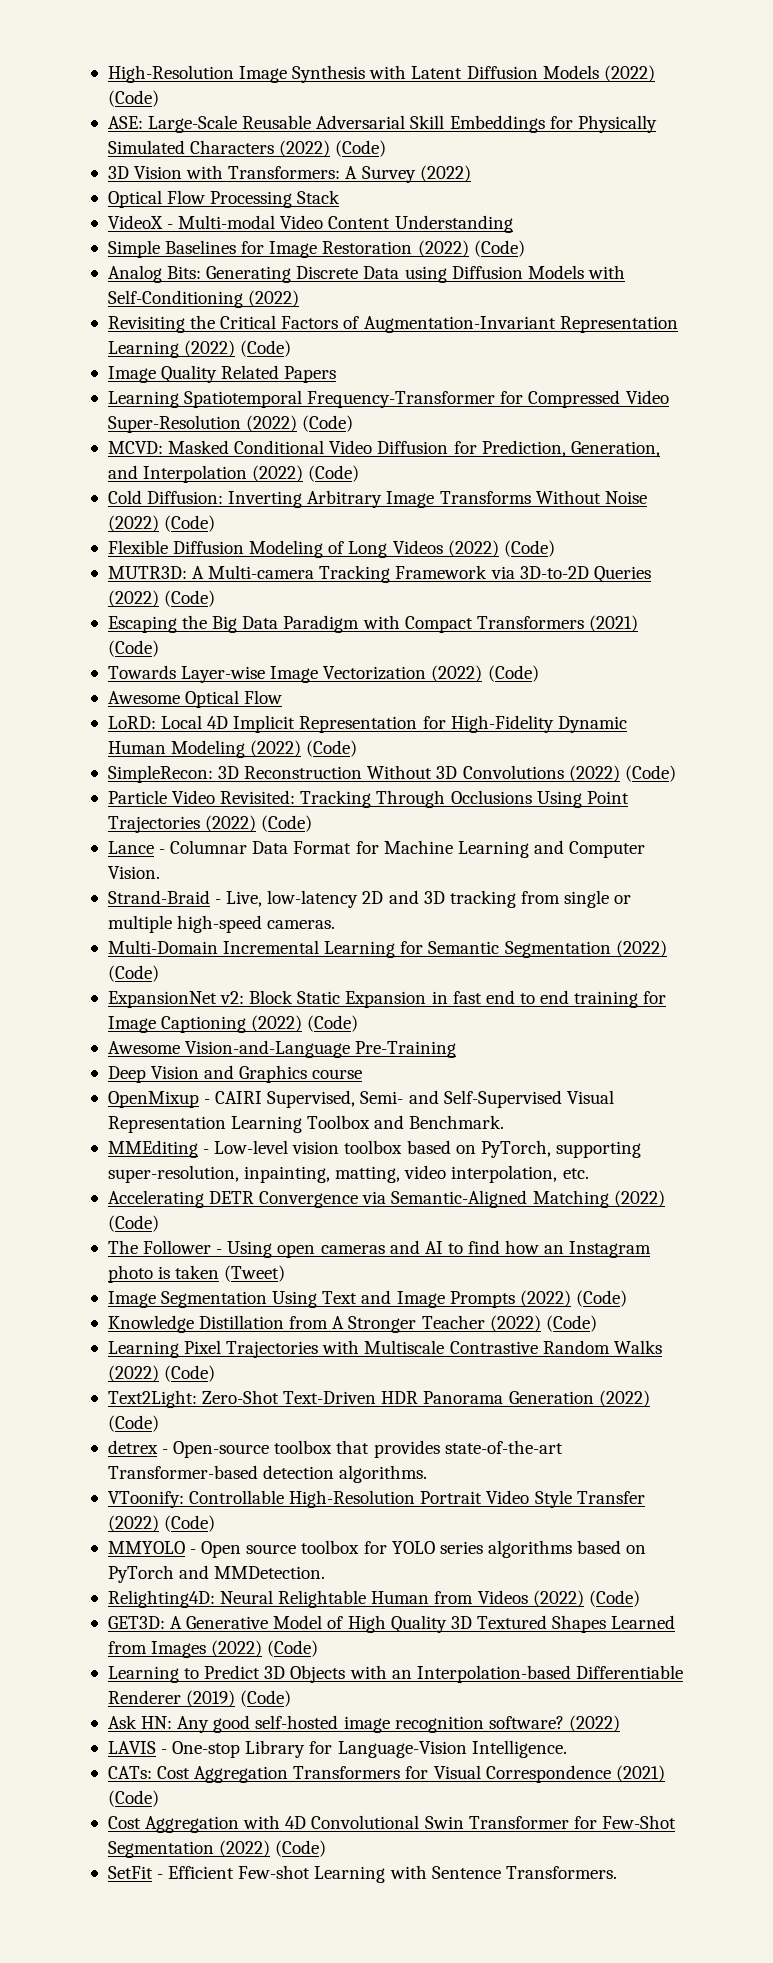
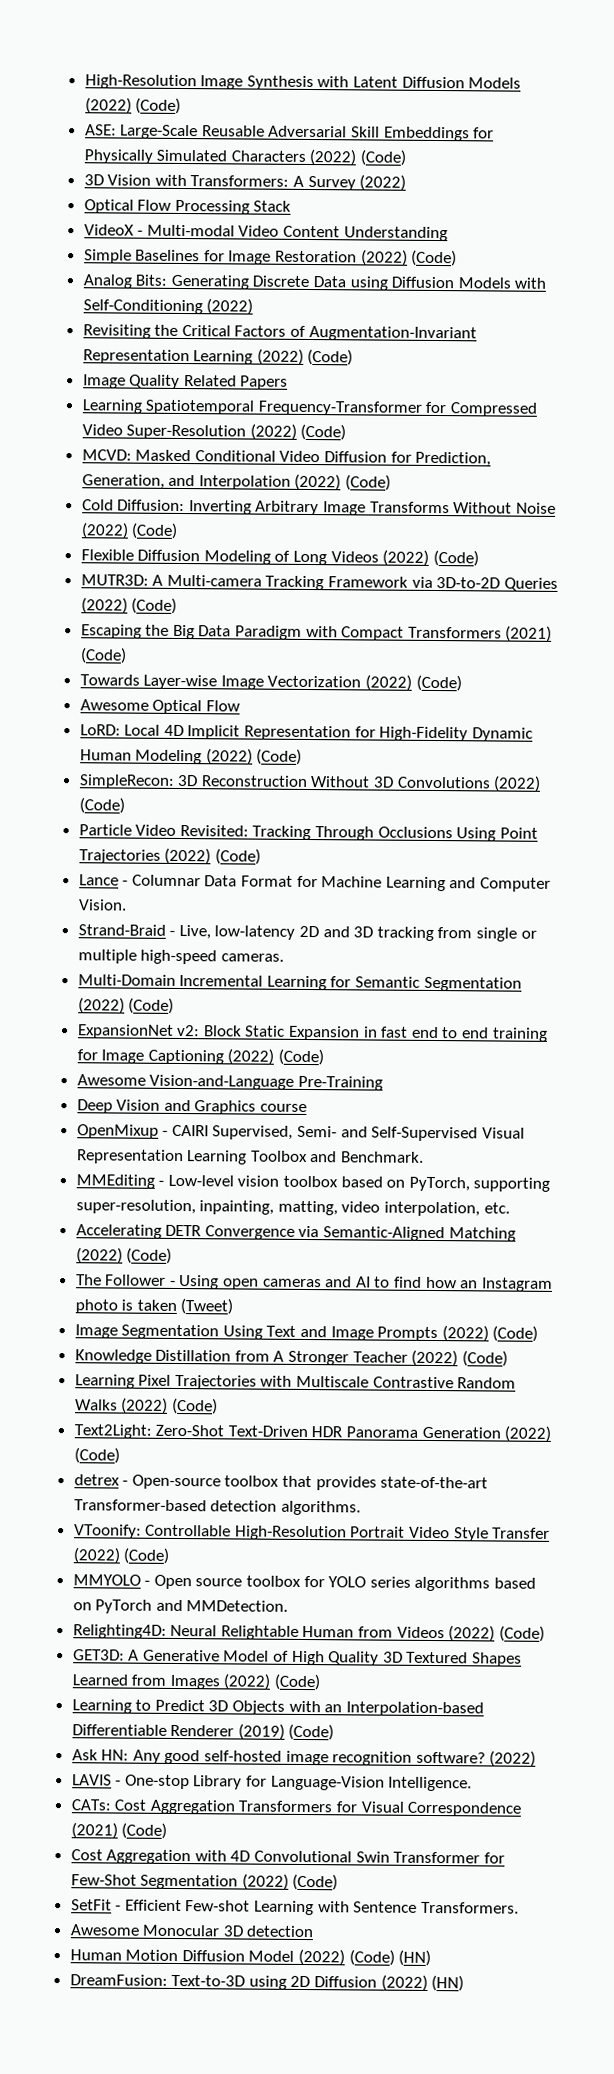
(617, 1872) none -> [69,1924,315,1938] [69,1948,432,1967] [69,1974,465,1992] // Awesome Monocular 3D detection // Human Motion Diffusion Model (2022) (Code) (HN) // DreamFusion: Text-to-3D using 2D Diffusion (2022) (HN)

